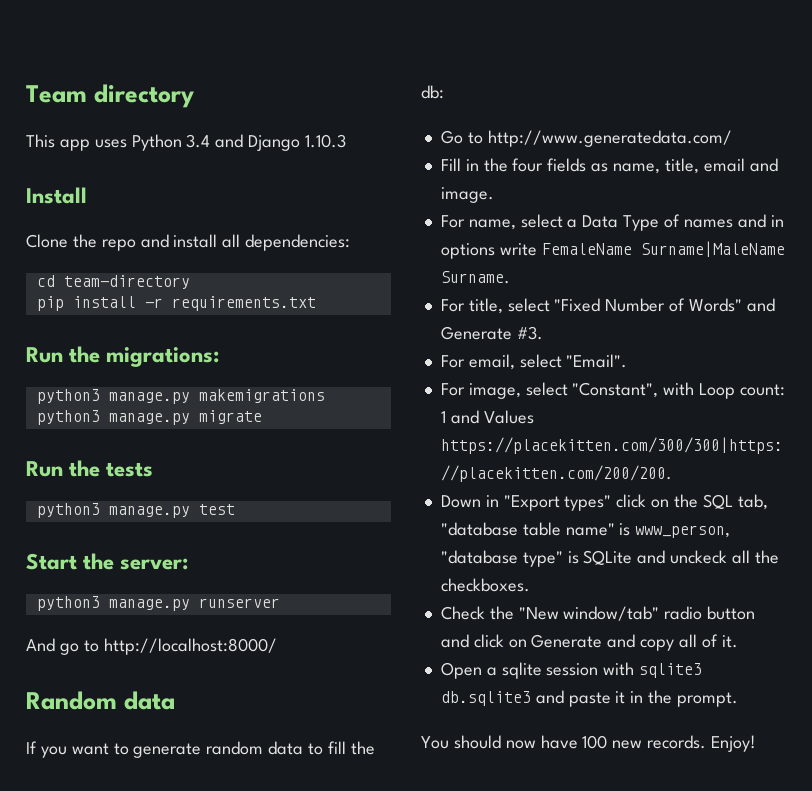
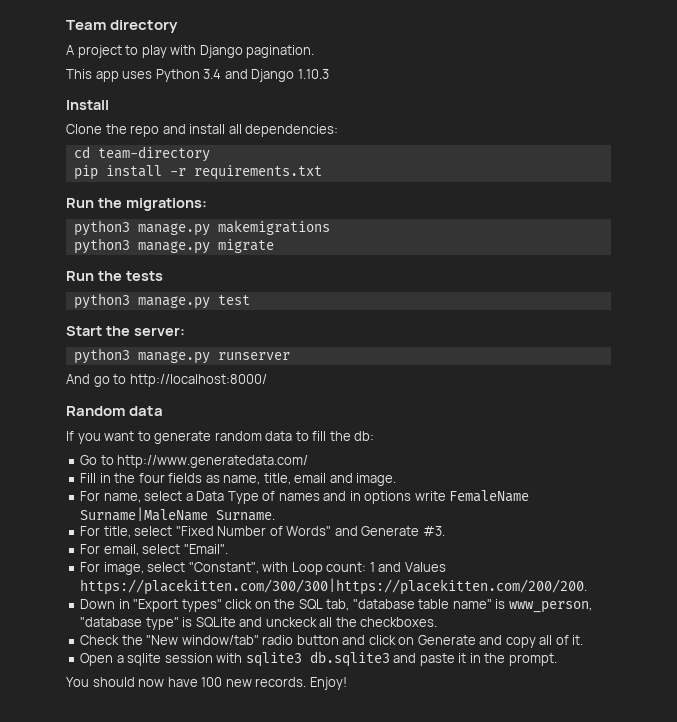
(194, 96) none -> [66,45,315,58] // A project to play with Django pagination.

